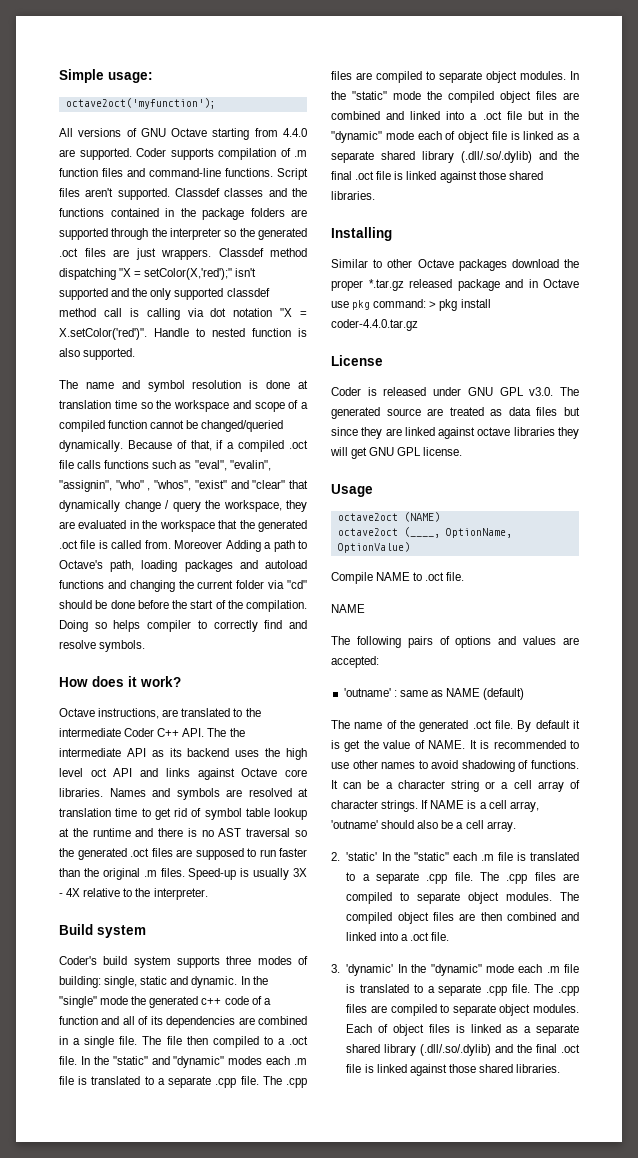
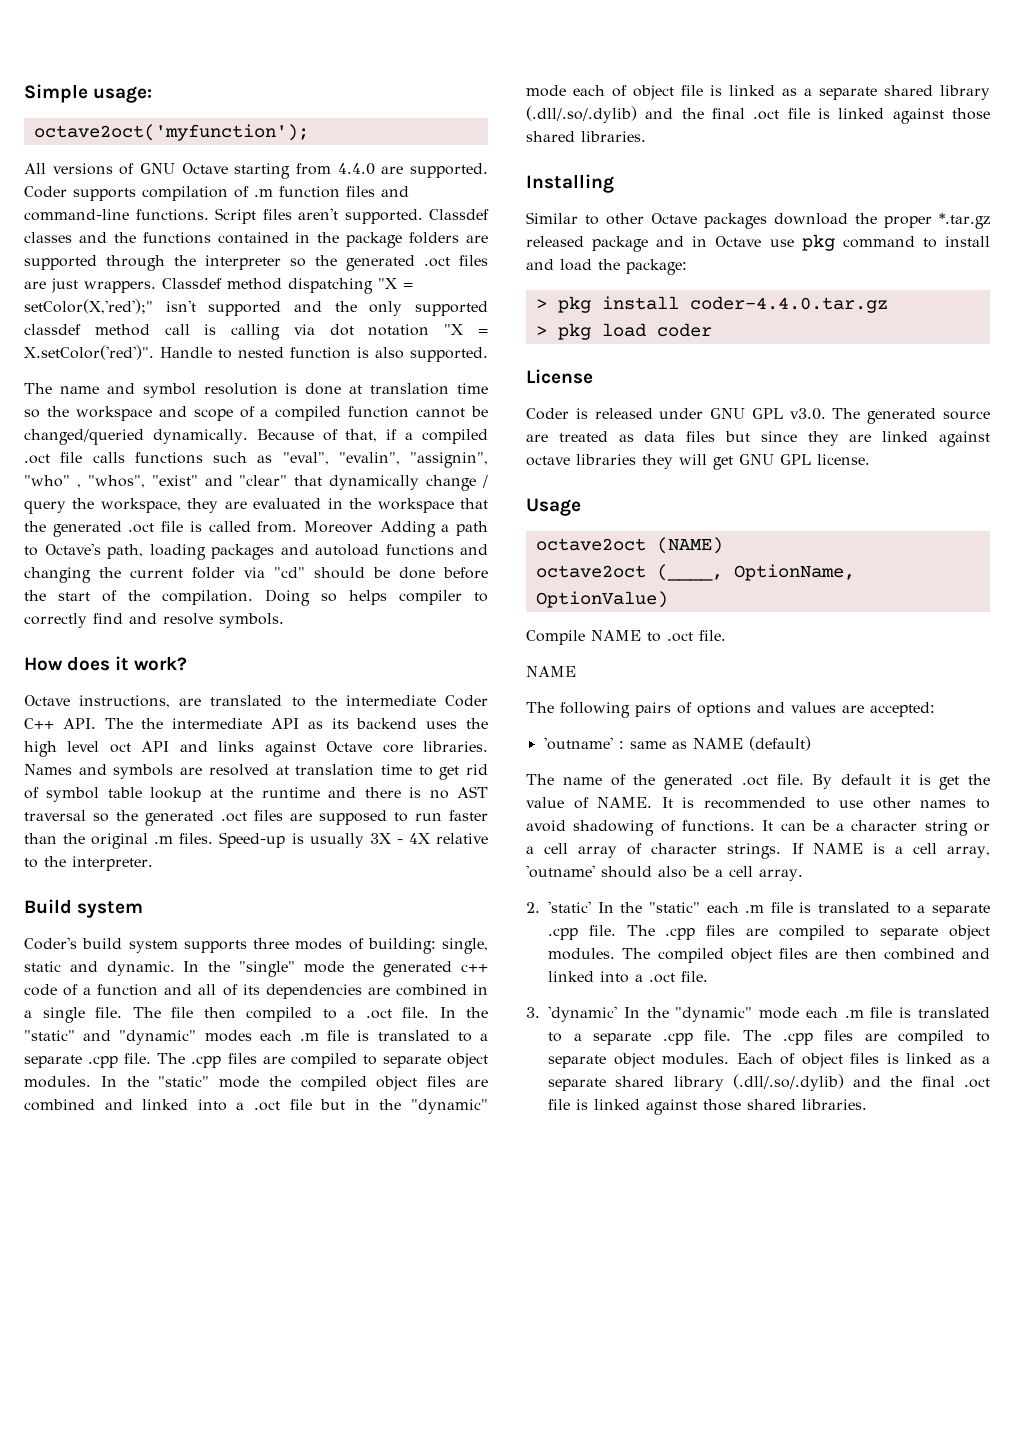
[373,299,427,308] command: -> [842,236,990,248] [526,259,687,275] command to install and load the package: //
(418, 325) none -> [535,323,712,340] // > pkg load coder

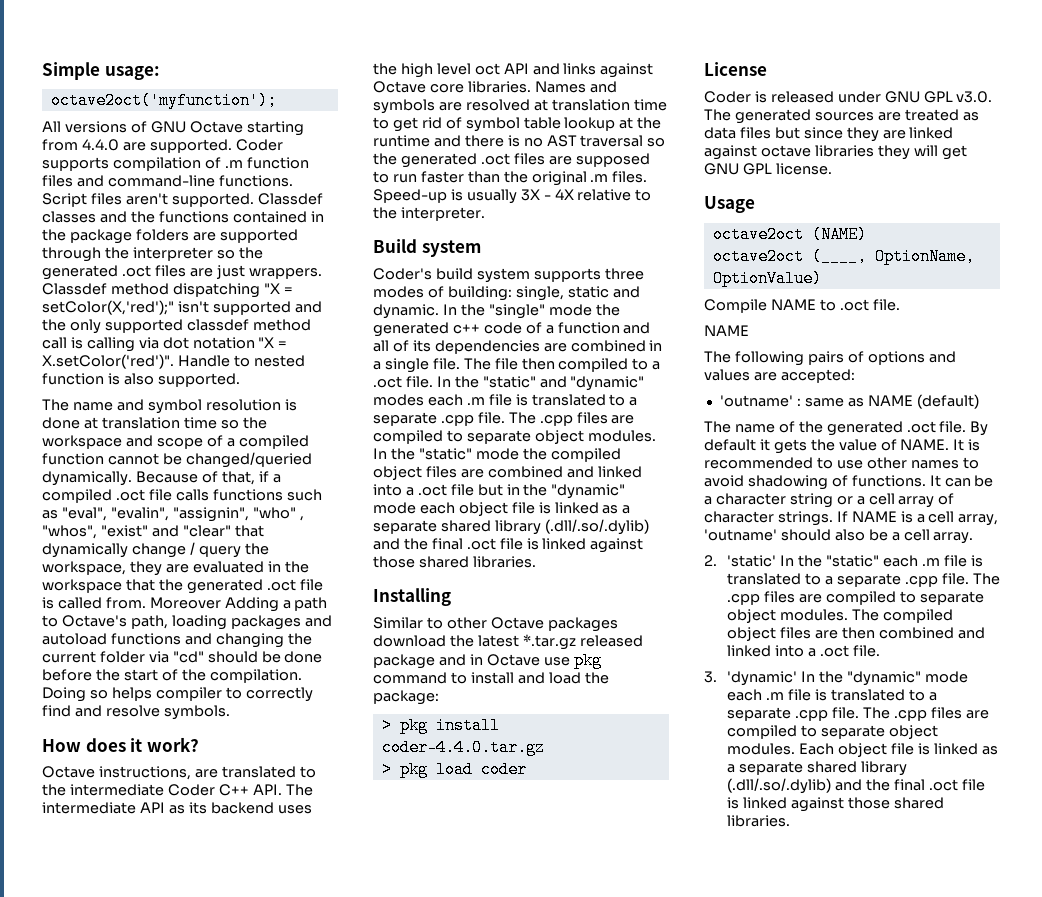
[141,718,164,729] the -> (313, 790) none
[612,85,627,97] of -> (455, 508) none
[884,216,933,228] proper -> [477,635,519,647] latest
[943,411,990,420] source -> [814,112,874,121] sources
[918,774,960,790] is get -> [773,439,807,454] gets
[780,1053,879,1068] of object files -> [838,743,915,757] object file

